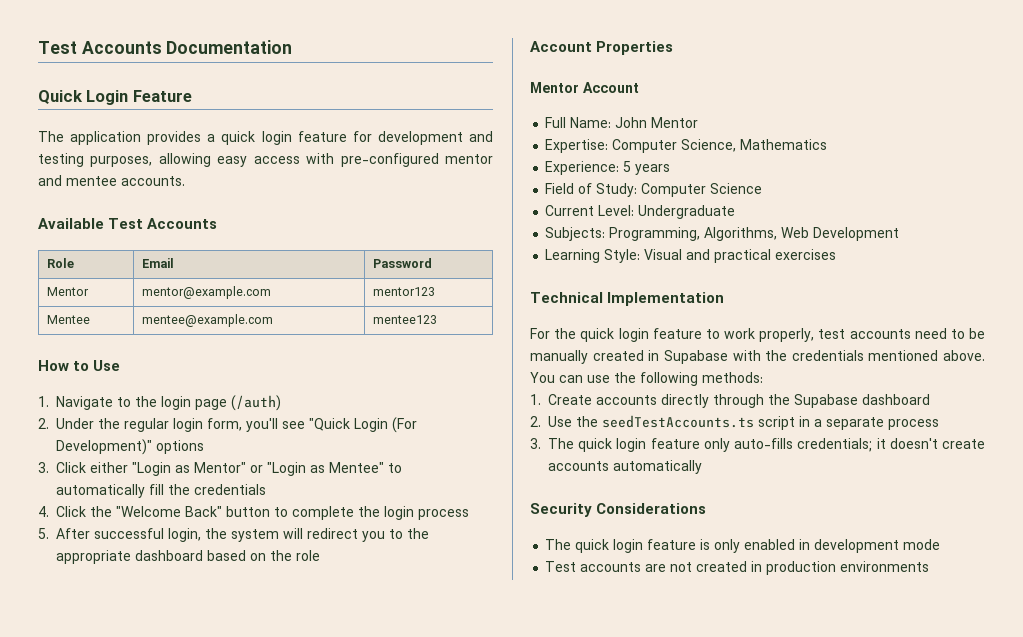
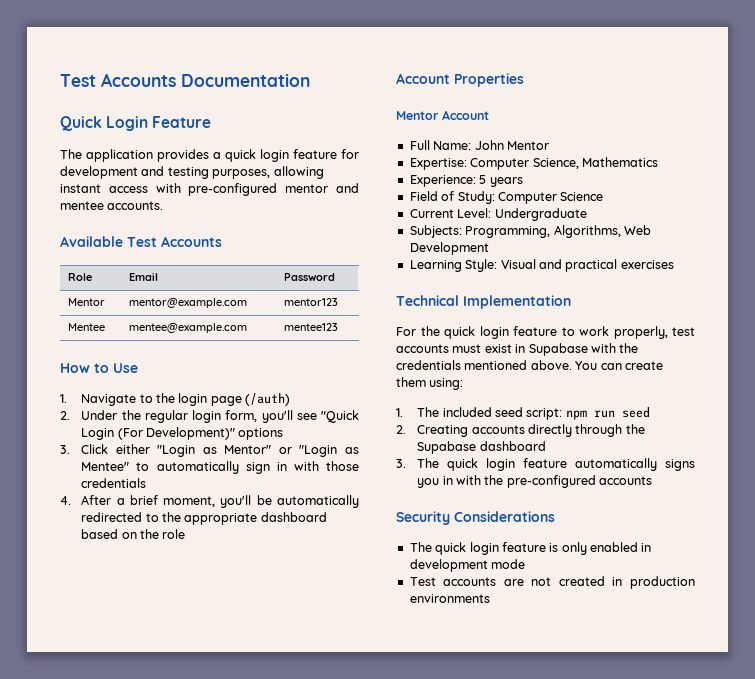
[217,156,248,167] easy -> [60,184,101,193] instant
[149,484,266,495] [38,506,469,520] [38,528,385,542] fill the credentials // 4. Click the "Welcome Back" button to complete the login process // 5. After successful login, the system will redirect you -> [245,461,359,474] [81,478,147,488] [60,495,359,508] [81,512,143,522] sign in with those credentials // 4. After a brief moment, you'll be automatically redirected
[914,328,985,339] [530,350,644,364] need to be manually created -> [452,344,512,353] must exist
[587,372,763,386] [530,394,592,405] use the following methods: // 1. Create -> [624,361,663,370] [396,377,464,390] [396,407,650,420] [396,425,469,437] create them using: // 1. The included seed script: npm run seed // 2. Creating
[530,415,939,430] [530,438,985,452] [548,460,702,474] 2. Use the seedTestAccounts.ts script in a separate process // 3. The quick login feature only auto-fills credentials; it doesn't create accounts automatically -> [396,458,695,471] [417,475,653,488] 3. The quick login feature automatically signs you in with the pre-configured accounts

